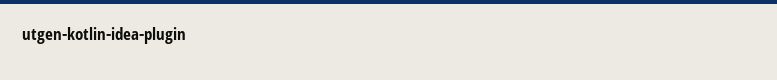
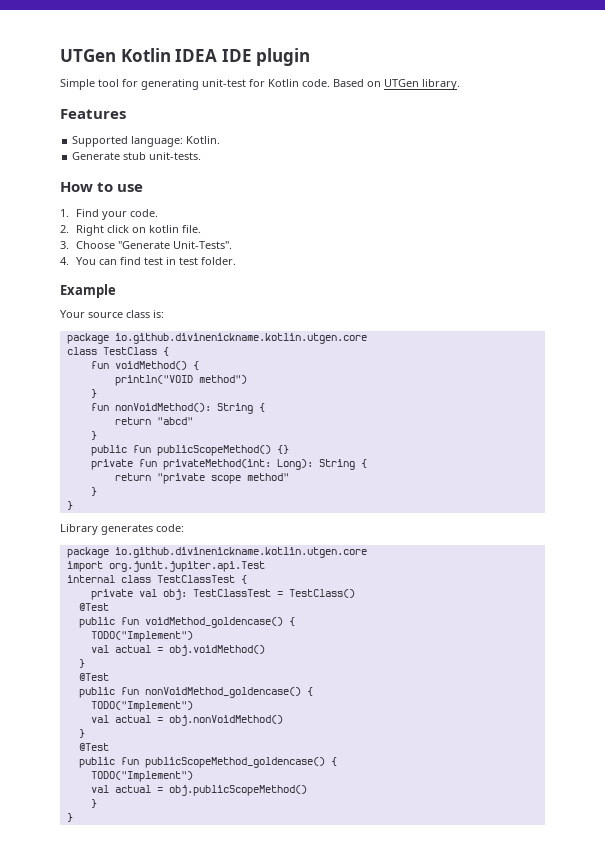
[22,27,186,44] utgen-kotlin-idea-plugin -> [60,48,311,66] [60,79,460,90] [60,109,126,119] [72,136,221,147] [72,152,202,160] [60,182,144,192] [60,209,158,220] [60,225,201,236] [60,241,232,249] [60,257,236,265] [60,284,116,298] [60,310,164,318] [66,333,367,344] [66,347,169,356] [90,361,199,370] [114,375,247,386] [90,389,97,398] [90,403,265,414] [114,417,193,425] [90,431,97,440] [90,445,289,456] [90,459,367,470] [114,473,289,484] [90,487,97,496] [66,501,73,510] [60,524,184,535] [66,547,367,558] [66,561,265,572] [66,575,247,584] [90,589,355,600] [78,603,109,611] [78,617,295,628] [90,631,193,642] [90,645,265,656] [78,659,85,668] [78,673,109,681] [78,687,313,698] [90,701,193,712] [90,715,283,726] [78,729,85,738] [78,743,109,751] [78,757,337,768] [90,771,193,782] [90,785,307,796] [90,799,97,808] [66,813,73,822] UTGen Kotlin IDEA IDE plugin // Simple tool for generating unit-test for Kotlin code. Based on UTGen library. // Features // Supported language: Kotlin. // Generate stub unit-tests. // How to use // 1. Find your code. // 2. Right click on kotlin file. // 3. Choose "Generate Unit-Tests". // 4. You can find test in test folder. // Example // Your source class is: // package io.github.divinenickname.kotlin.utgen.core // class TestClass { // fun voidMethod() { // println("VOID method") // } // fun nonVoidMethod(): String { // return "abcd" // } // public fun publicScopeMethod() {} // private fun privateMethod(int: Long): String { // return "private scope method" // } // } // Library generates code: // package io.github.divinenickname.kotlin.utgen.core // import org.junit.jupiter.api.Test // internal class TestClassTest { // private val obj: TestClassTest = TestClass() // @Test // public fun voidMethod_goldencase() { // TODO("Implement") // val actual = obj.voidMethod() // } // @Test // public fun nonVoidMethod_goldencase() { // TODO("Implement") // val actual = obj.nonVoidMethod() // } // @Test // public fun publicScopeMethod_goldencase() { // TODO("Implement") // val actual = obj.publicScopeMethod() // } // }

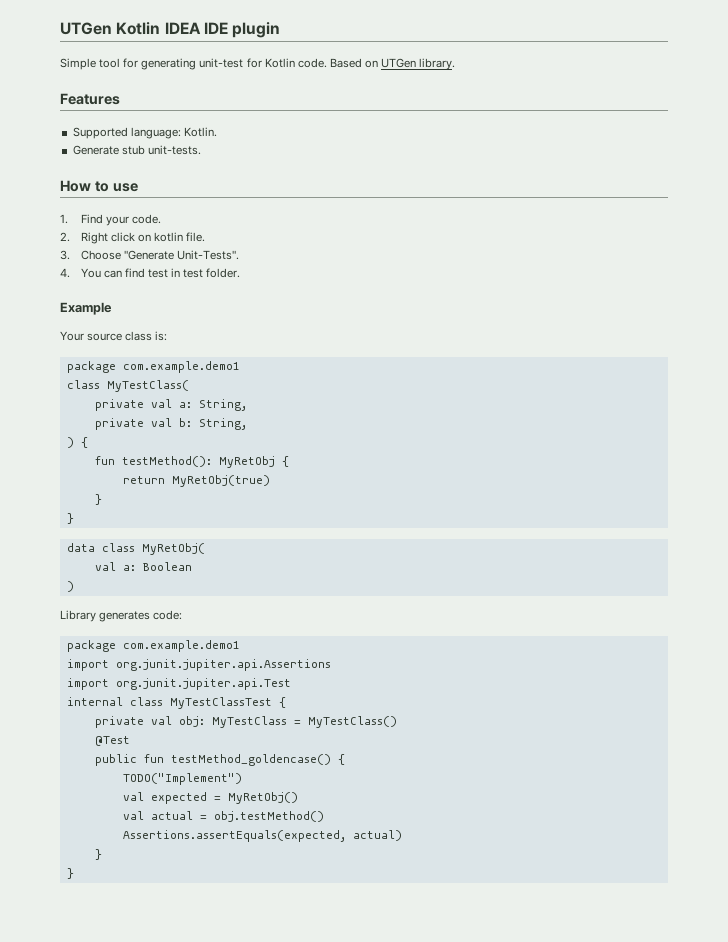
[114,333,367,344] [66,347,169,356] [90,361,199,370] [114,375,247,386] [90,389,97,398] [90,403,265,414] [114,417,193,425] [90,431,97,440] [90,445,289,456] [90,459,367,470] [114,473,289,484] [90,487,97,496] [66,501,73,510] io.github.divinenickname.kotlin.utgen.core // class TestClass { // fun voidMethod() { // println("VOID method") // } // fun nonVoidMethod(): String { // return "abcd" // } // public fun publicScopeMethod() {} // private fun privateMethod(int: Long): String { // return "private scope method" // } // } -> [122,361,240,373] [66,380,189,392] [94,399,247,411] [94,418,247,430] [66,437,88,448] [94,456,289,468] [122,475,270,487] [94,494,102,505] [66,513,74,524] [66,543,205,555] [94,562,192,571] [66,581,74,592] com.example.demo1 // class MyTestClass( // private val a: String, // private val b: String, // ) { // fun testMethod(): MyRetObj { // return MyRetObj(true) // } // } // data class MyRetObj( // val a: Boolean // )
[114,547,367,558] io.github.divinenickname.kotlin.utgen.core -> [122,640,240,652] [66,659,331,671] com.example.demo1 // import org.junit.jupiter.api.Assertions
[156,575,235,583] TestClassTest -> [169,697,272,709] MyTestClassTest
[192,589,355,598] [78,603,109,611] [78,617,295,628] [90,631,193,642] [90,645,265,656] [78,659,85,668] [78,673,109,681] [78,687,313,698] [90,701,193,712] [90,715,283,726] [78,729,85,738] [78,743,109,751] [78,757,337,768] [90,771,193,782] [90,785,307,796] TestClassTest = TestClass() // @Test // public fun voidMethod_goldencase() { // TODO("Implement") // val actual = obj.voidMethod() // } // @Test // public fun nonVoidMethod_goldencase() { // TODO("Implement") // val actual = obj.nonVoidMethod() // } // @Test // public fun publicScopeMethod_goldencase() { // TODO("Implement") // val actual = obj.publicScopeMethod() -> [211,716,397,728] [94,736,130,746] [94,754,345,766] [122,773,242,785] [122,792,298,804] [122,811,324,822] [122,830,402,842] MyTestClass = MyTestClass() // @Test // public fun testMethod_goldencase() { // TODO("Implement") // val expected = MyRetObj() // val actual = obj.testMethod() // Assertions.assertEquals(expected, actual)

